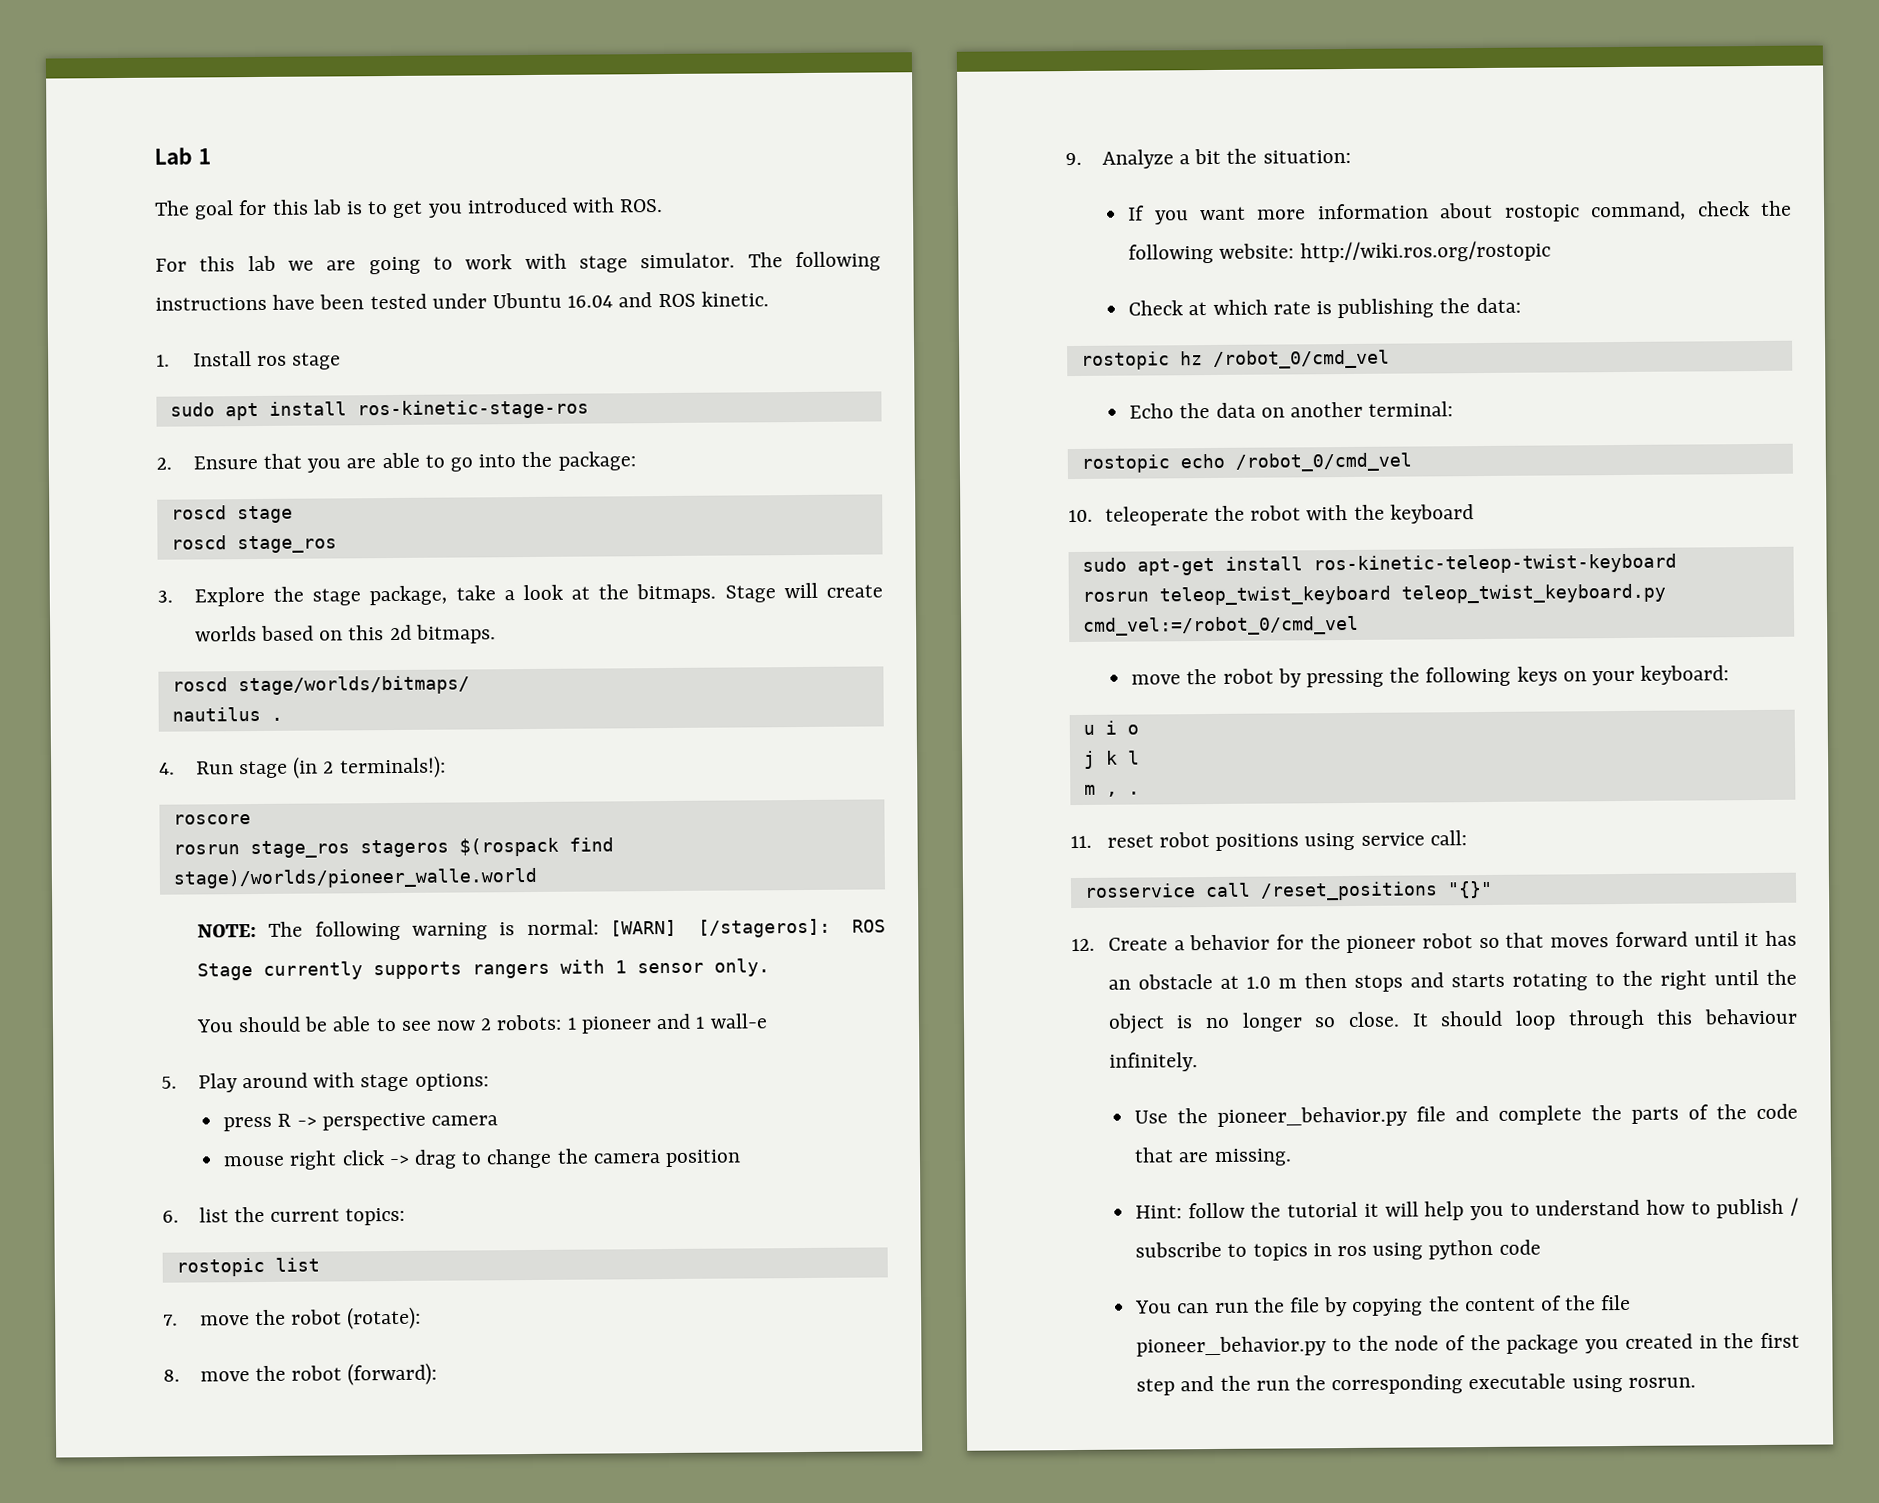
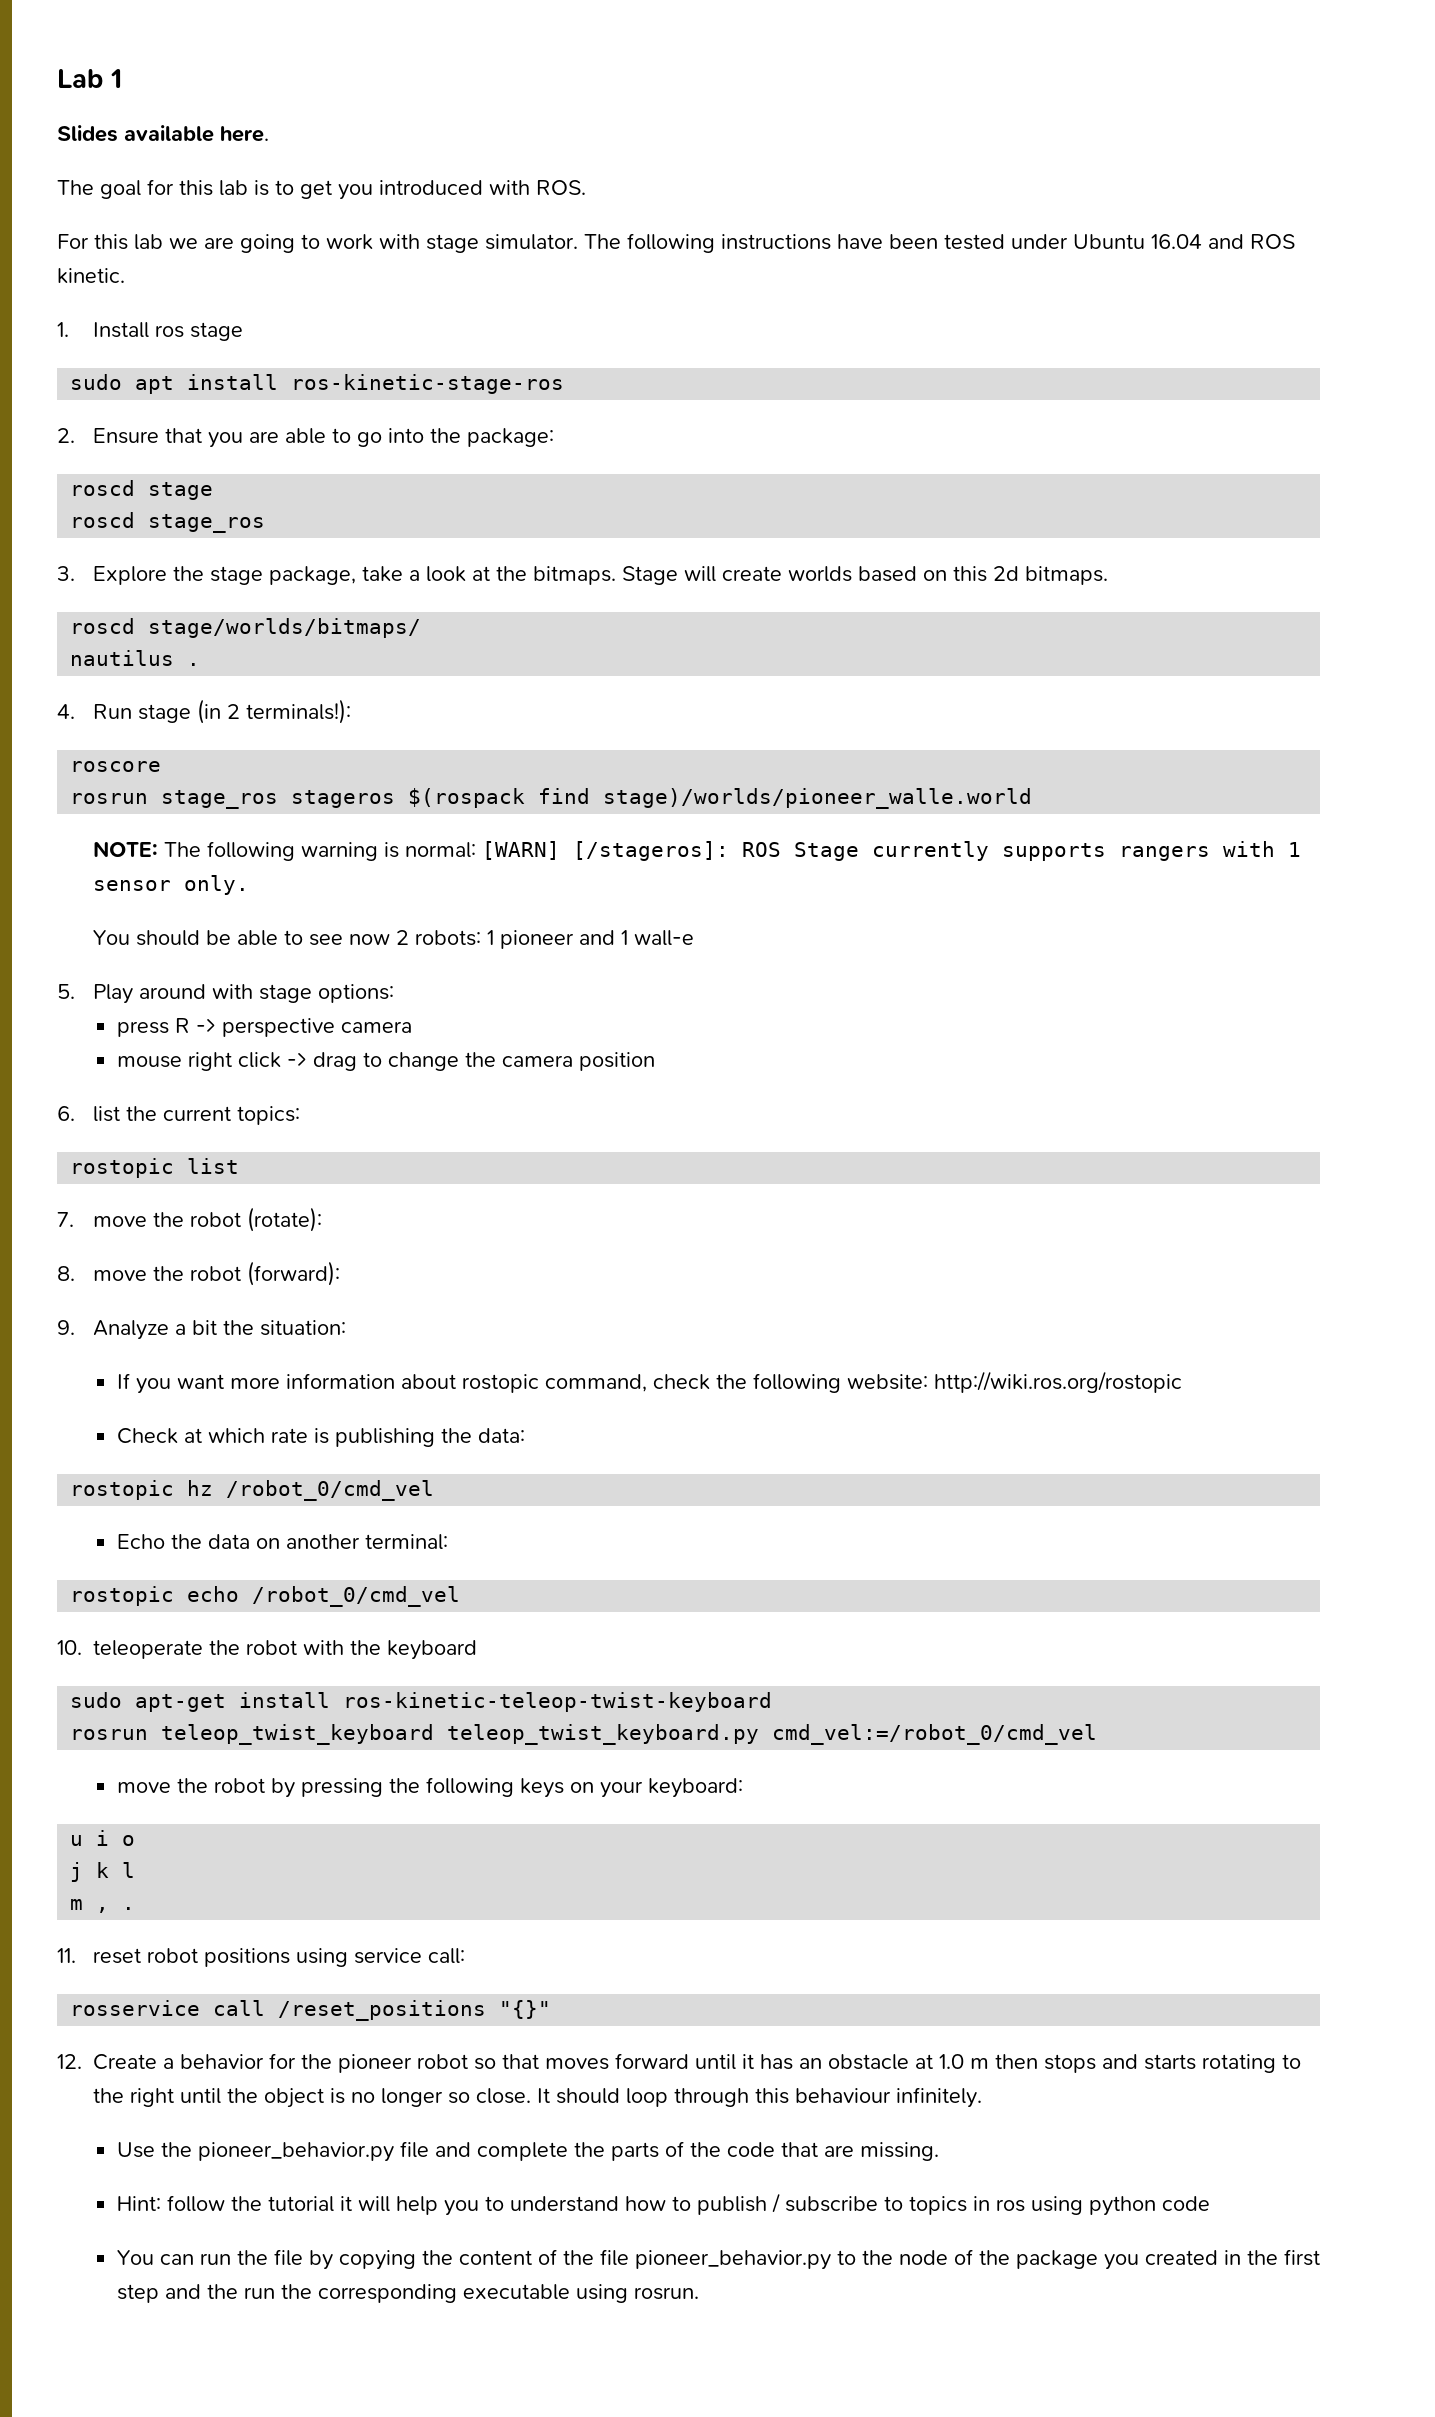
(211, 156) none -> [57,125,269,142] // Slides available here.

